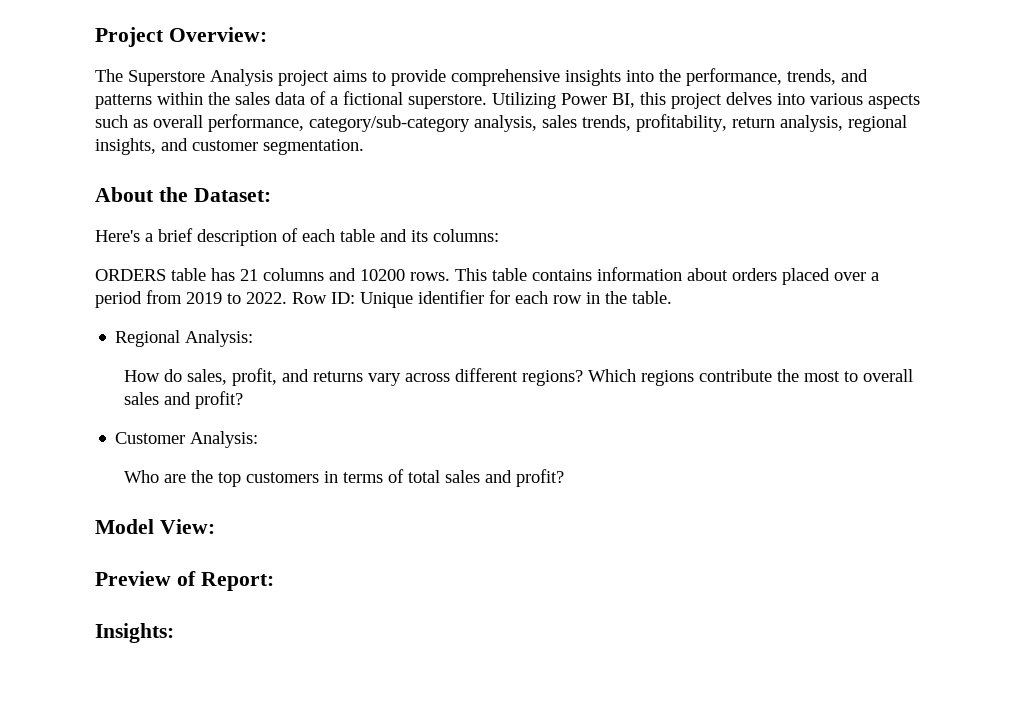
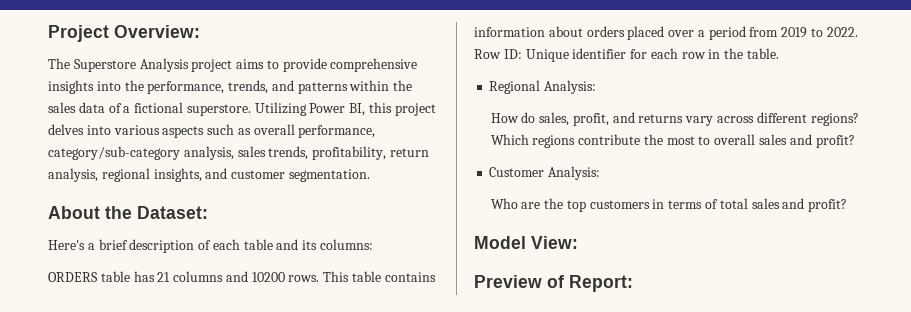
[95,623,174,643] // Insights: -> (633, 283) none

